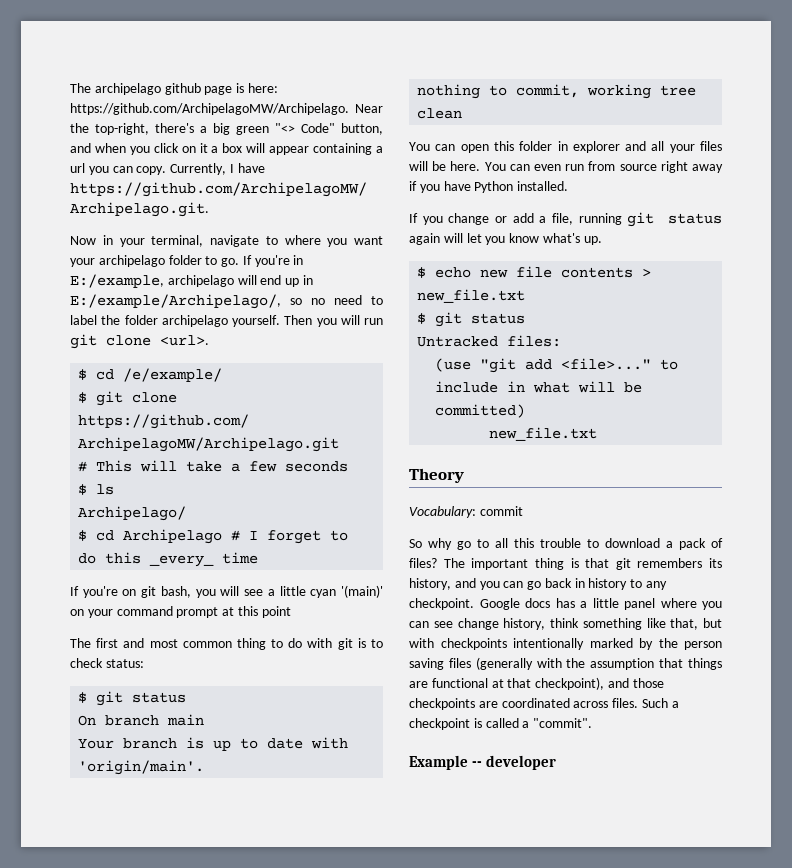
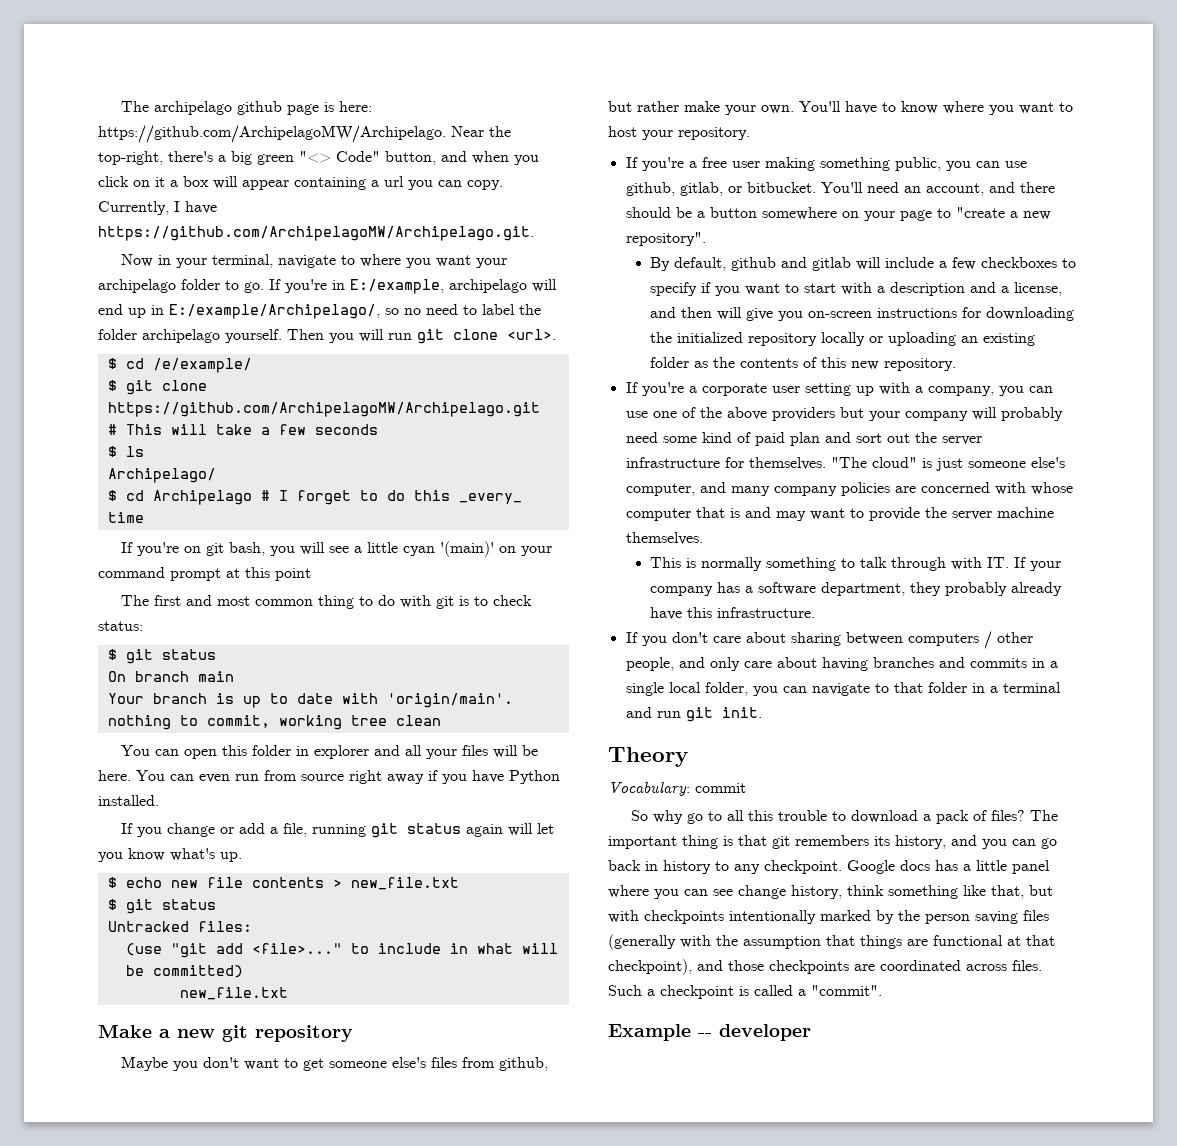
(598, 434) none -> [98,1024,353,1042] [120,1056,548,1071] [608,101,1073,115] [608,126,750,140] [625,157,1027,171] [625,182,1055,196] [625,207,1051,221] [625,232,706,246] [650,257,1077,271] [650,282,1063,296] [650,307,1075,321] [650,332,1036,346] [650,357,957,371] [625,382,1053,396] [625,407,1063,421] [625,432,982,446] [625,457,1065,471] [625,482,1073,496] [625,507,1054,521] [625,532,703,545] [650,557,1062,571] [650,582,1063,596] [650,607,816,620] [625,631,1033,649] [625,657,1058,671] [625,682,1061,696] [625,707,762,722] // Make a new git repository // Maybe you don't want to get someone else's files from github, but rather make your own. You'll have to know where you want to host your repository. // If you're a free user making something public, you can use github, gitlab, or bitbucket. You'll need an account, and there should be a button somewhere on your page to "create a new repository". // By default, github and gitlab will include a few checkboxes to specify if you want to start with a description and a license, and then will give you on-screen instructions for downloading the initialized repository locally or uploading an existing folder as the contents of this new repository. // If you're a corporate user setting up with a company, you can use one of the above providers but your company will probably need some kind of paid plan and sort out the server infrastructure for themselves. "The cloud" is just someone else's computer, and many company policies are concerned with whose computer that is and may want to provide the server machine themselves. // This is normally something to talk through with IT. If your company has a software department, they probably already have this infrastructure. // If you don't care about sharing between computers / other people, and only care about having branches and commits in a single local folder, you can navigate to that folder in a terminal and run git init.

